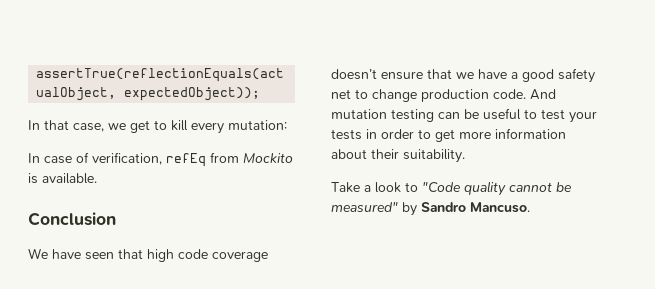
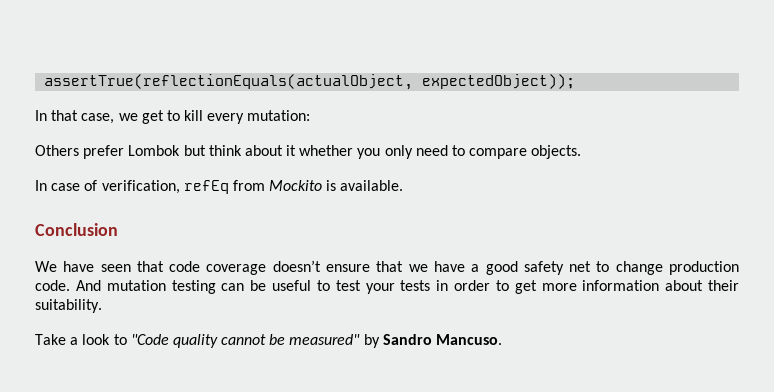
(287, 125) none -> [35,145,582,159] // Others prefer Lombok but think about it whether you only need to compare objects.
[147,249,174,262] high -> (164, 266) none

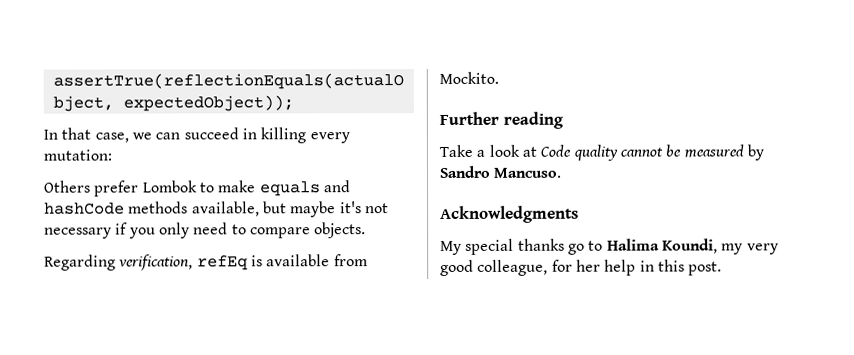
[141,110,204,124] get to kill -> [155,127,307,144] can succeed in killing
[183,145,354,156] but think about it whether -> [199,180,351,197] [44,201,389,218] [44,222,129,239] to make equals and hashCode methods available, but maybe it's not necessary if
[35,180,404,194] [35,223,118,236] [35,260,739,275] [35,280,739,294] [35,299,102,313] In case of verification, refEq from Mockito is available. // Conclusion // We have seen that code coverage doesn’t ensure that we have a good safety net to change production code. And mutation testing can be useful to test your tests in order to get more information about their suitability. -> [44,254,368,271] [439,71,499,84] [439,111,563,129] Regarding verification, refEq is available from Mockito. // Further reading
[113,334,169,345] to "Code -> [521,144,572,157] at Code
[289,334,361,345] measured" -> [683,144,744,158] measured
(503, 339) none -> [440,205,579,223] [440,238,779,255] [440,259,723,276] // Acknowledgments // My special thanks go to Halima Koundi, my very good colleague, for her help in this post.

